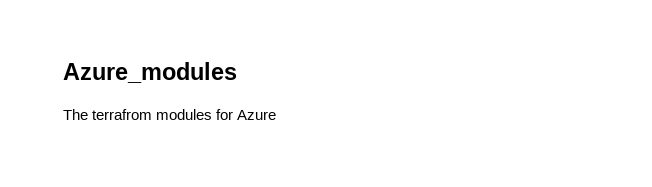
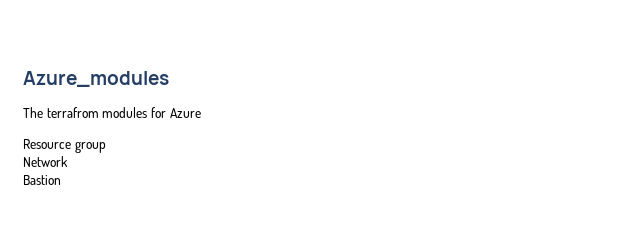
(277, 115) none -> [23,139,106,153] [23,156,68,167] [23,175,61,185] // Resource group // Network // Bastion

